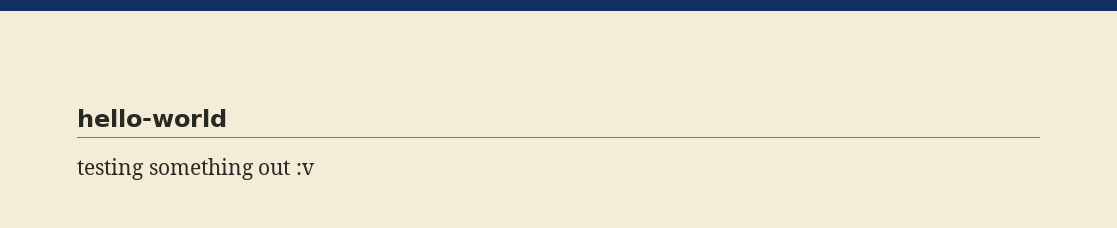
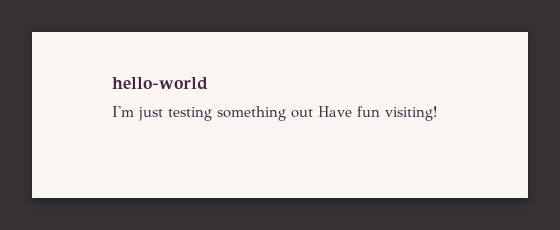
(227, 118) none -> [112,106,163,121] I'm just
[296,163,316,175] :v -> [318,106,437,121] Have fun visiting!

